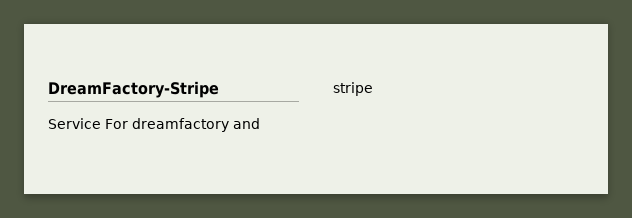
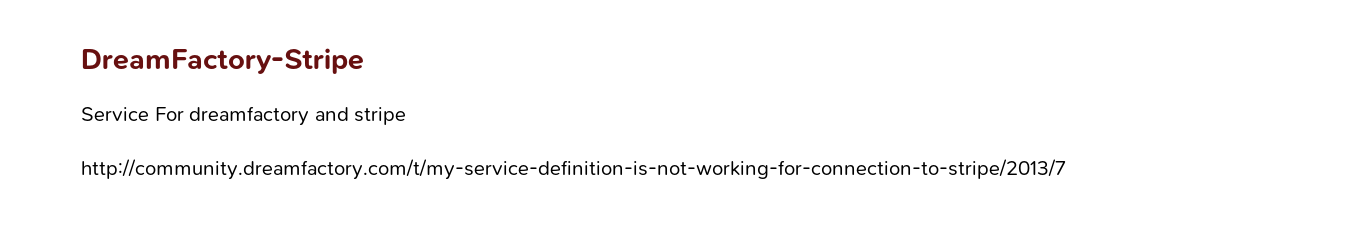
(373, 89) none -> [81,159,1066,180] // http://community.dreamfactory.com/t/my-service-definition-is-not-working-for-connection-to-stripe/2013/7

